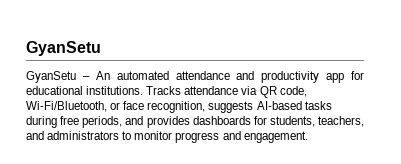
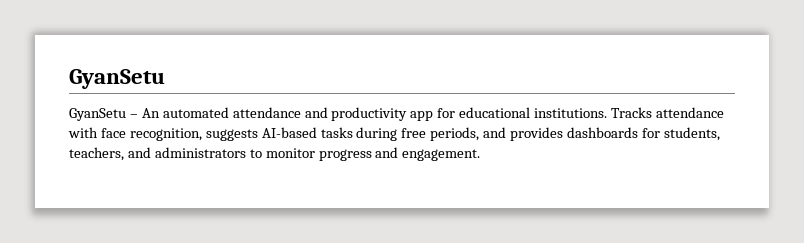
[241,86,307,98] [26,101,121,112] via QR code, Wi-Fi/Bluetooth, or -> [68,127,98,138] with

